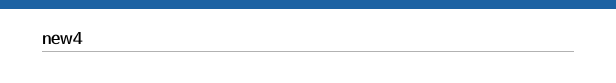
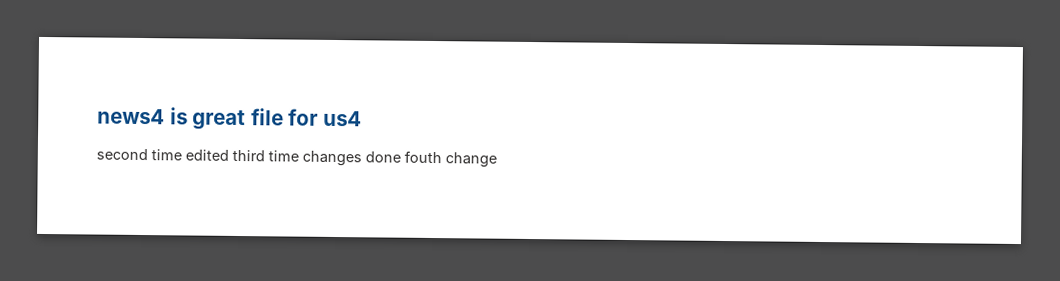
[42,32,83,45] new4 -> [97,107,362,131] [96,148,497,168] news4 is great file for us4 // second time edited third time changes done fouth change

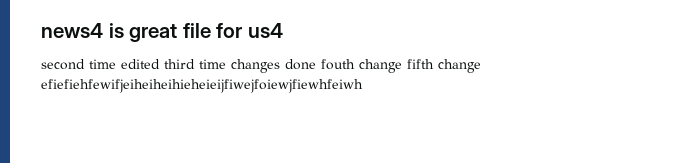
(497, 160) none -> [407,59,481,73] [41,79,363,93] fifth change efiefiehfewifjeiheiheihieheieijfiwejfoiewjfiewhfeiwh

